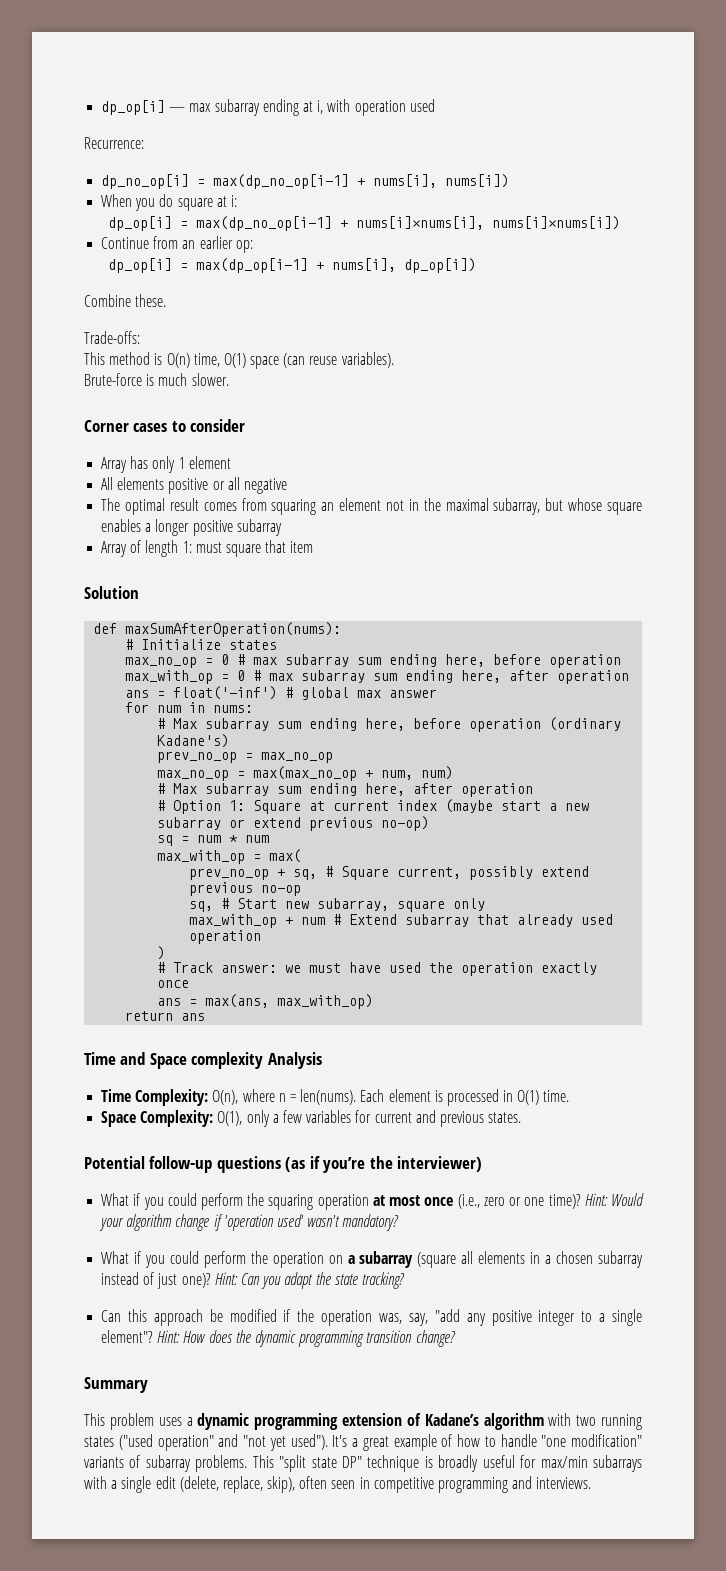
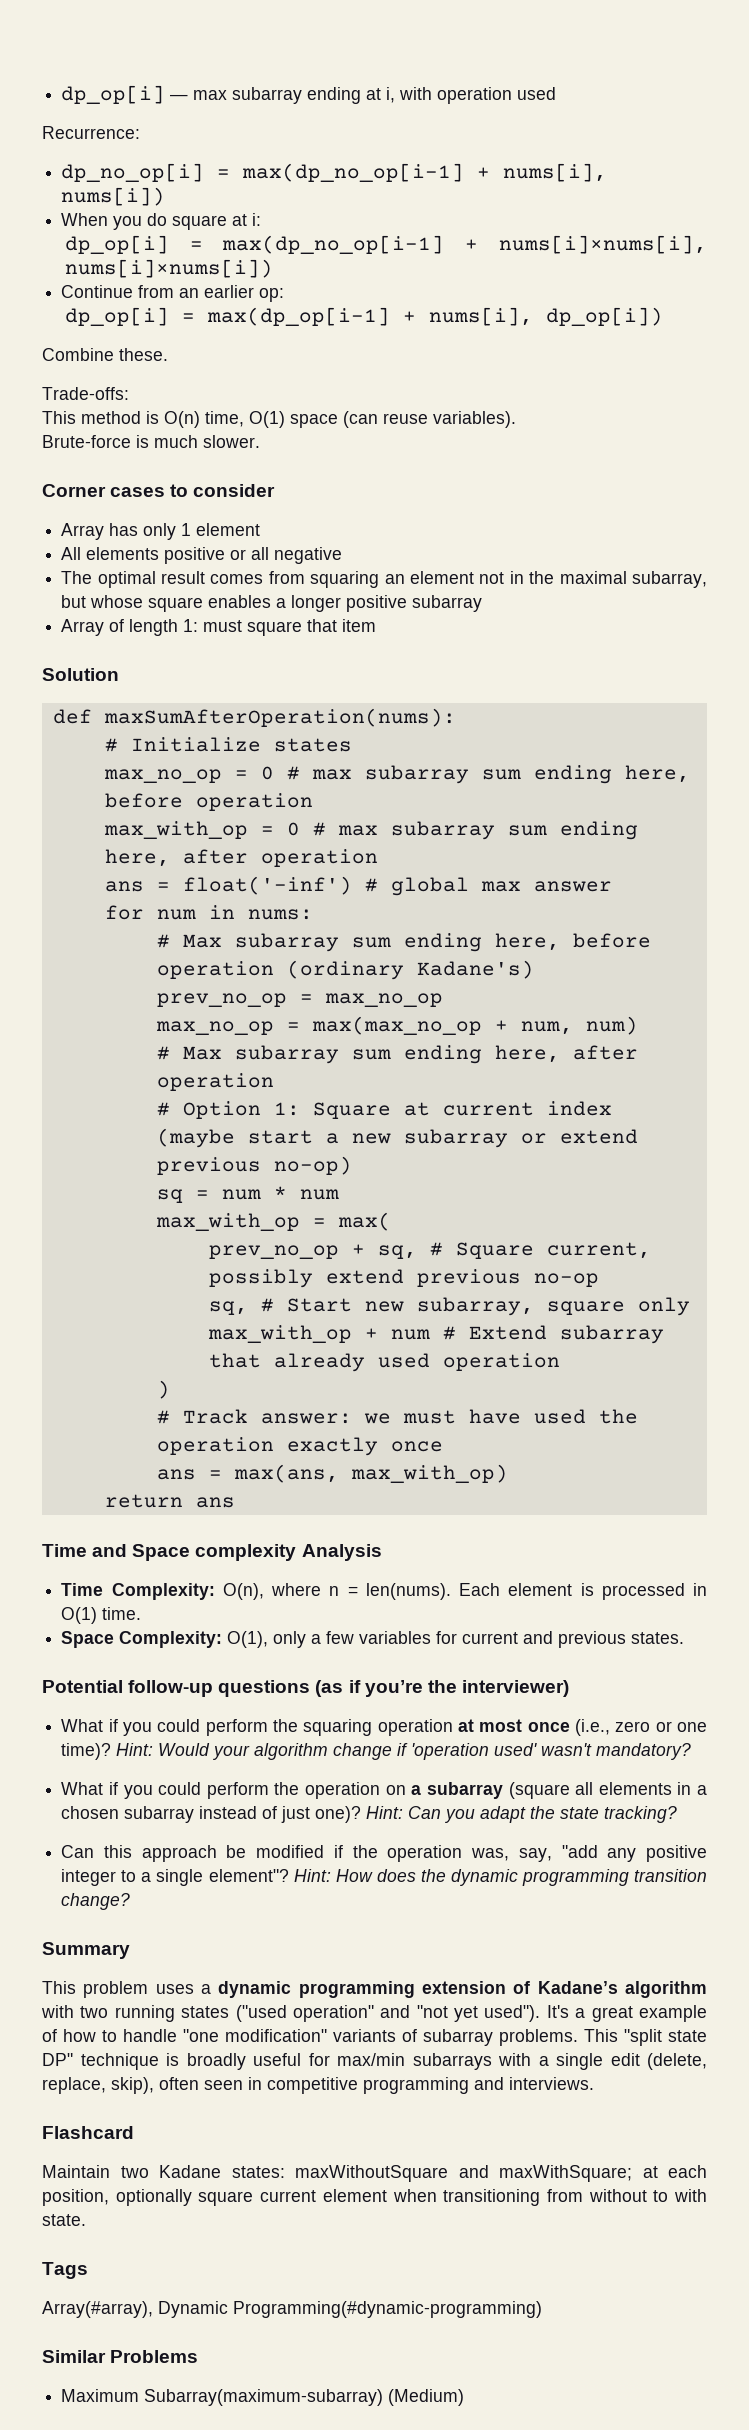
(592, 1483) none -> [42,2126,134,2139] [42,2165,707,2182] [42,2189,707,2206] [42,2214,86,2226] [42,2262,88,2279] [42,2301,542,2318] [42,2350,199,2363] [61,2389,465,2406] // Flashcard // Maintain two Kadane states: maxWithoutSquare and maxWithSquare; at each position, optionally square current element when transitioning from without to with state. // Tags // Array(#array), Dynamic Programming(#dynamic-programming) // Similar Problems // Maximum Subarray(maximum-subarray) (Medium)

